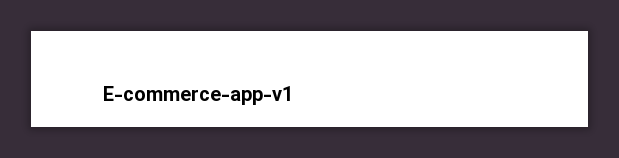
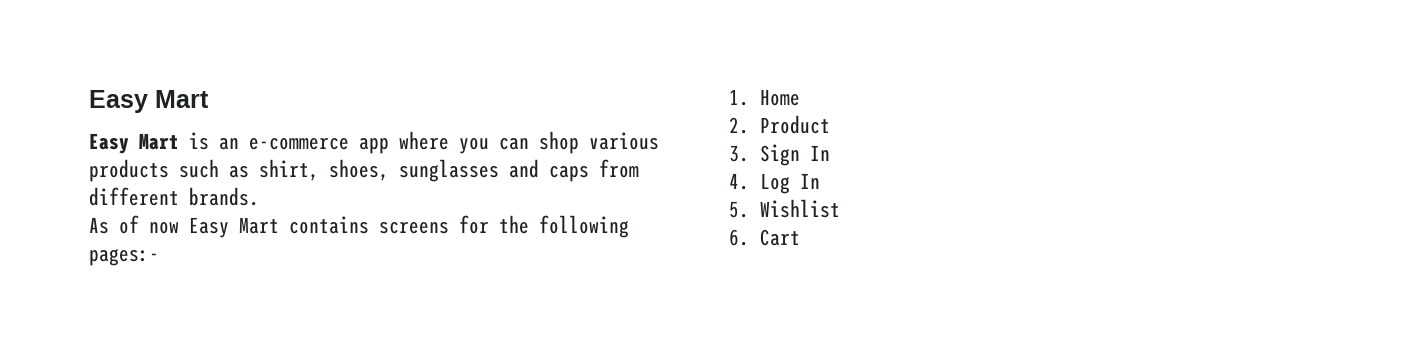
[103,86,293,105] E-commerce-app-v1 -> [89,90,209,113] [89,131,659,154] [89,159,639,182] [89,187,259,206] [89,215,629,238] [89,248,159,266] [729,89,800,106] [729,115,830,134] [729,144,830,166] [729,173,820,194] [729,199,840,218] [729,229,800,246] Easy Mart // Easy Mart is an e-commerce app where you can shop various products such as shirt, shoes, sunglasses and caps from different brands. // As of now Easy Mart contains screens for the following pages:- // 1. Home // 2. Product // 3. Sign In // 4. Log In // 5. Wishlist // 6. Cart

